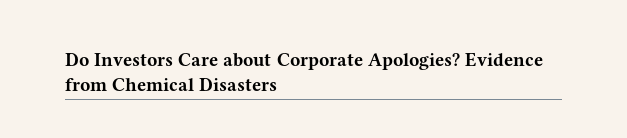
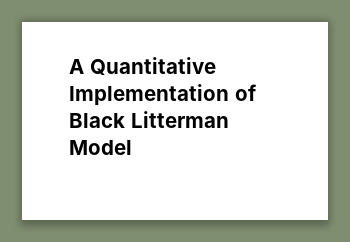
[65,52,543,70] [65,77,278,91] Do Investors Care about Corporate Apologies? Evidence from Chemical Disasters -> [69,57,216,76] [69,84,256,105] [69,111,229,128] [69,140,132,155] A Quantitative Implementation of Black Litterman Model

